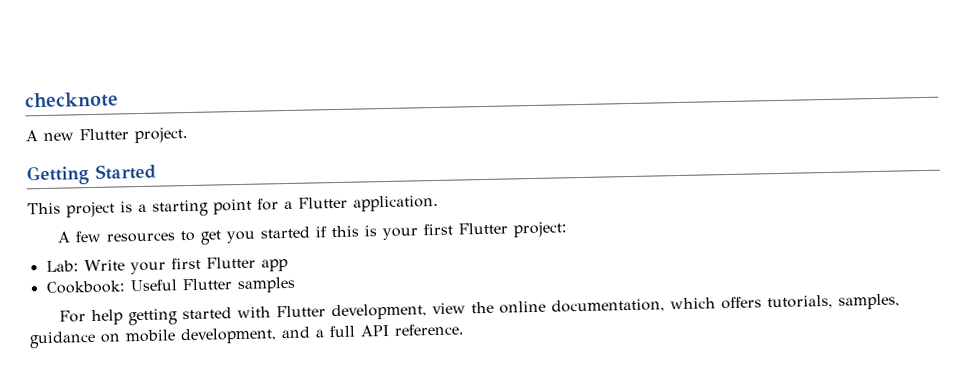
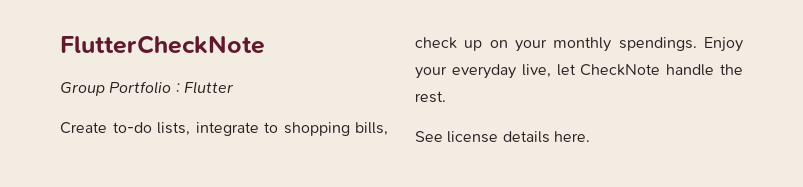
[24,91,119,109] [25,127,188,144] [26,163,157,186] [27,194,439,218] [57,221,568,245] [45,256,288,275] [45,276,296,294] [59,293,901,326] [29,323,464,349] checknote // A new Flutter project. // Getting Started // This project is a starting point for a Flutter application. // A few resources to get you started if this is your first Flutter project: // Lab: Write your first Flutter app // Cookbook: Useful Flutter samples // For help getting started with Flutter development, view the online documentation, which offers tutorials, samples, guidance on mobile development, and a full API reference. -> [60,35,265,54] [60,81,234,96] [60,122,388,136] [415,37,743,52] [415,64,743,79] [415,91,446,103] [415,131,590,143] FlutterCheckNote // Group Portfolio : Flutter // Create to-do lists, integrate to shopping bills, check up on your monthly spendings. Enjoy your everyday live, let CheckNote handle the rest. // See license details here.

